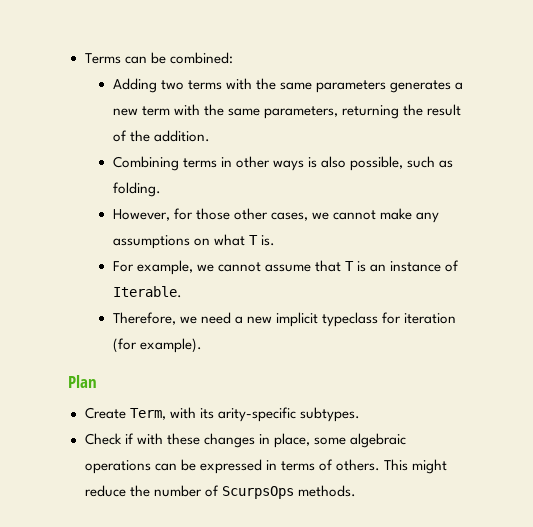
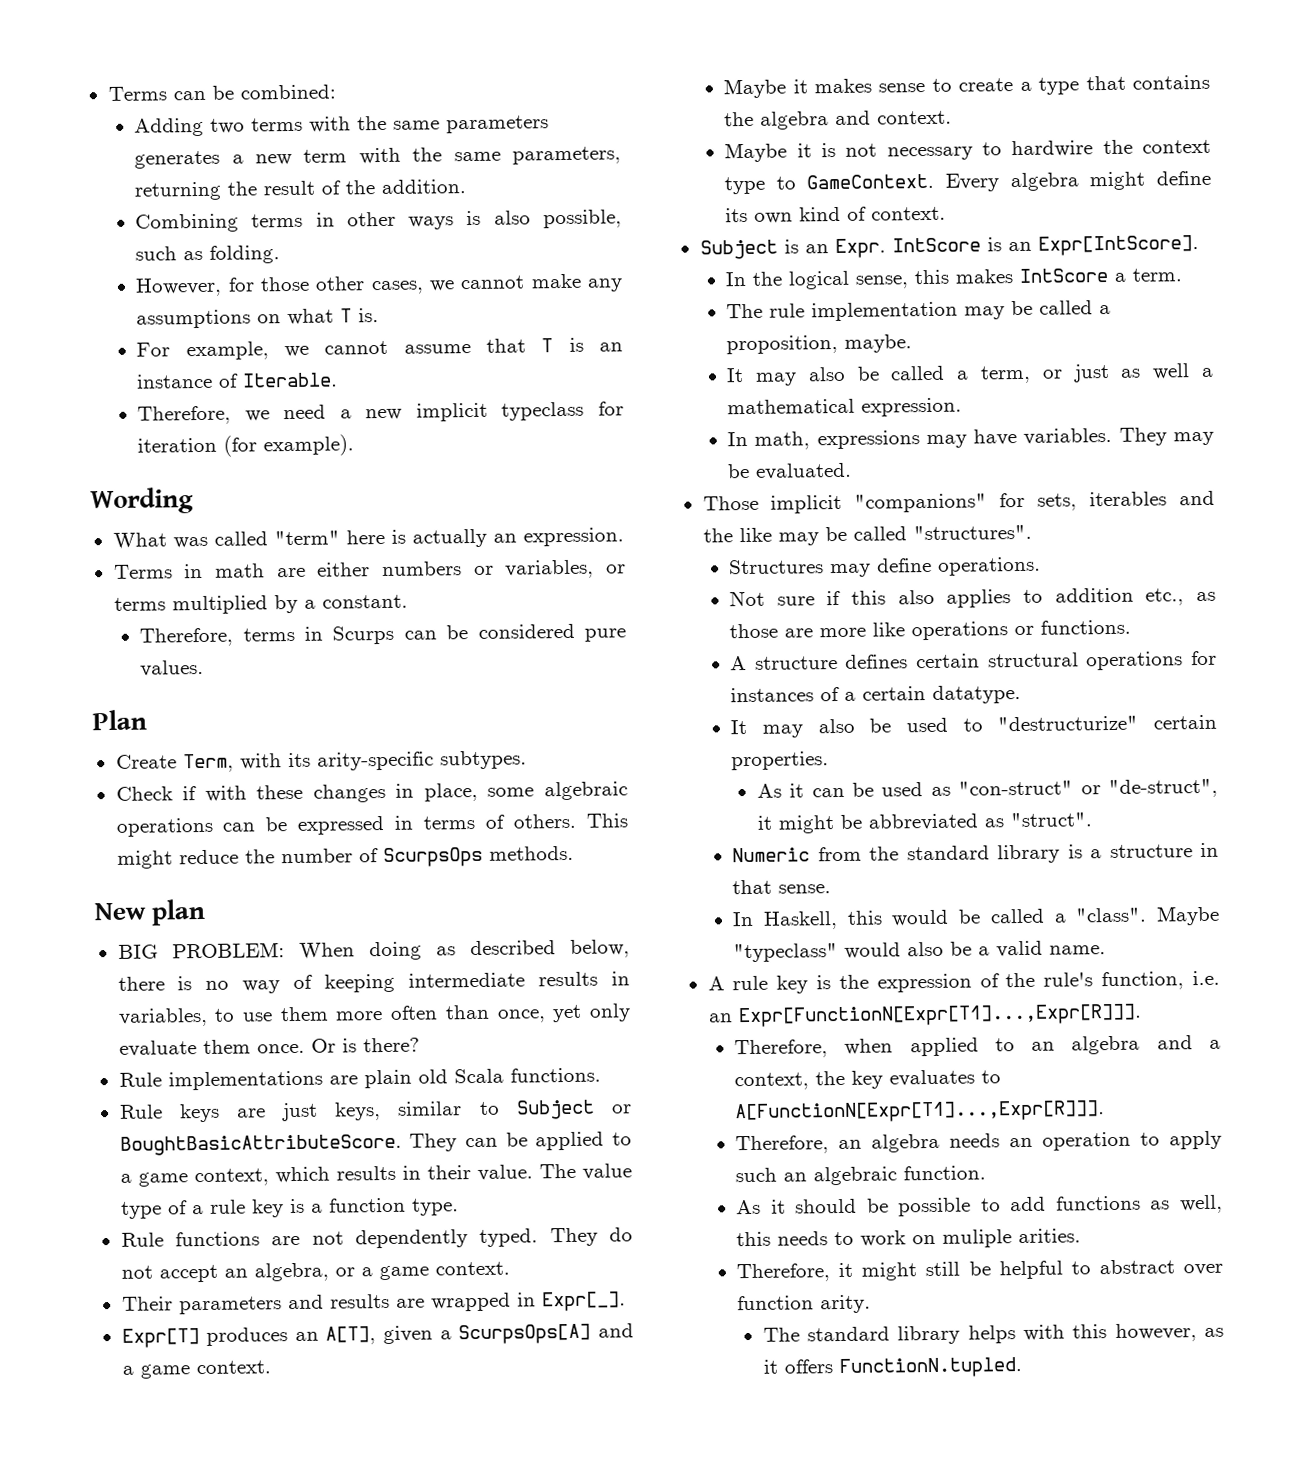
(202, 345) none -> [90,487,194,515] [112,527,624,549] [113,559,626,579] [113,594,408,615] [139,623,626,647] [140,659,205,677] // Wording // What was called "term" here is actually an expression. // Terms in math are either numbers or variables, or terms multiplied by a constant. // Therefore, terms in Scurps can be considered pure values.
(356, 491) none -> [94,898,206,926] [117,939,630,961] [117,971,630,994] [117,1003,631,1027] [118,1037,420,1057] [118,1067,601,1091] [118,1099,632,1123] [119,1131,632,1156] [119,1163,632,1187] [120,1197,459,1219] [120,1227,633,1249] [120,1261,510,1283] [121,1291,626,1315] [121,1323,634,1348] [121,1360,271,1379] [723,74,1210,99] [724,110,953,130] [724,139,1211,163] [724,170,1211,195] [725,206,947,224] [699,235,1199,260] [725,267,1183,290] [726,300,1112,322] [726,334,913,355] [726,363,1214,386] [727,397,963,417] [727,427,1214,450] [727,462,853,480] [702,490,1215,514] [702,524,1032,546] [729,556,1042,578] [729,587,1216,608] [729,619,1132,641] [730,650,1217,671] [730,684,1022,704] [730,714,1217,738] [731,751,830,771] [756,778,1218,799] [756,812,1092,834] [732,842,1219,864] [732,879,832,895] [732,905,1220,930] [733,940,1107,963] [707,970,1220,994] [707,1003,1142,1028] [734,1035,1221,1059] [734,1069,1002,1091] [734,1100,1106,1124] [735,1130,1222,1155] [735,1165,987,1186] [736,1194,1223,1217] [736,1228,1082,1248] [736,1259,1223,1283] [737,1294,872,1314] [762,1323,1224,1345] [762,1357,1022,1379] // New plan // BIG PROBLEM: When doing as described below, there is no way of keeping intermediate results in variables, to use them more often than once, yet only evaluate them once. Or is there? // Rule implementations are plain old Scala functions. // Rule keys are just keys, similar to Subject or BoughtBasicAttributeScore. They can be applied to a game context, which results in their value. The value type of a rule key is a function type. // Rule functions are not dependently typed. They do not accept an algebra, or a game context. // Their parameters and results are wrapped in Expr[_]. // Expr[T] produces an A[T], given a ScurpsOps[A] and a game context. // Maybe it makes sense to create a type that contains the algebra and context. // Maybe it is not necessary to hardwire the context type to GameContext. Every algebra might define its own kind of context. // Subject is an Expr. IntScore is an Expr[IntScore]. // In the logical sense, this makes IntScore a term. // The rule implementation may be called a proposition, maybe. // It may also be called a term, or just as well a mathematical expression. // In math, expressions may have variables. They may be evaluated. // Those implicit "companions" for sets, iterables and the like may be called "structures". // Structures may define operations. // Not sure if this also applies to addition etc., as those are more like operations or functions. // A structure defines certain structural operations for instances of a certain datatype. // It may also be used to "destructurize" certain properties. // As it can be used as "con-struct" or "de-struct", it might be abbreviated as "struct". // Numeric from the standard library is a structure in that sense. // In Haskell, this would be called a "class". Maybe "typeclass" would also be a valid name. // A rule key is the expression of the rule's function, i.e. an Expr[FunctionN[Expr[T1]...,Expr[R]]]. // Therefore, when applied to an algebra and a context, the key evaluates to A[FunctionN[Expr[T1]...,Expr[R]]]. // Therefore, an algebra needs an operation to apply such an algebraic function. // As it should be possible to add functions as well, this needs to work on muliple arities. // Therefore, it might still be helpful to abstract over function arity. // The standard library helps with this however, as it offers FunctionN.tupled.

